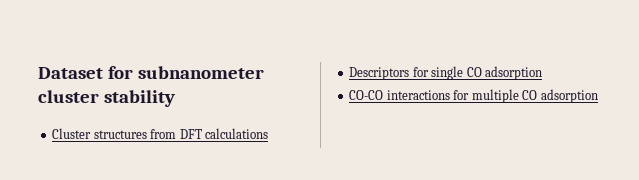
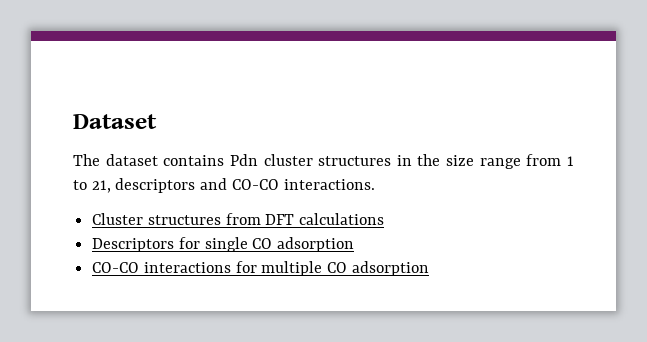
[107,66,264,79] [38,90,175,107] for subnanometer cluster stability -> [73,154,574,169] [73,178,375,193] // The dataset contains Pdn cluster structures in the size range from 1 to 21, descriptors and CO-CO interactions.

